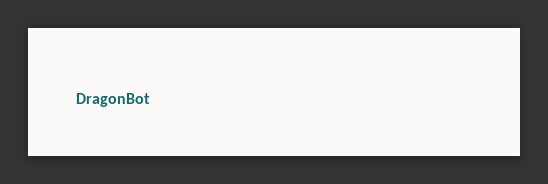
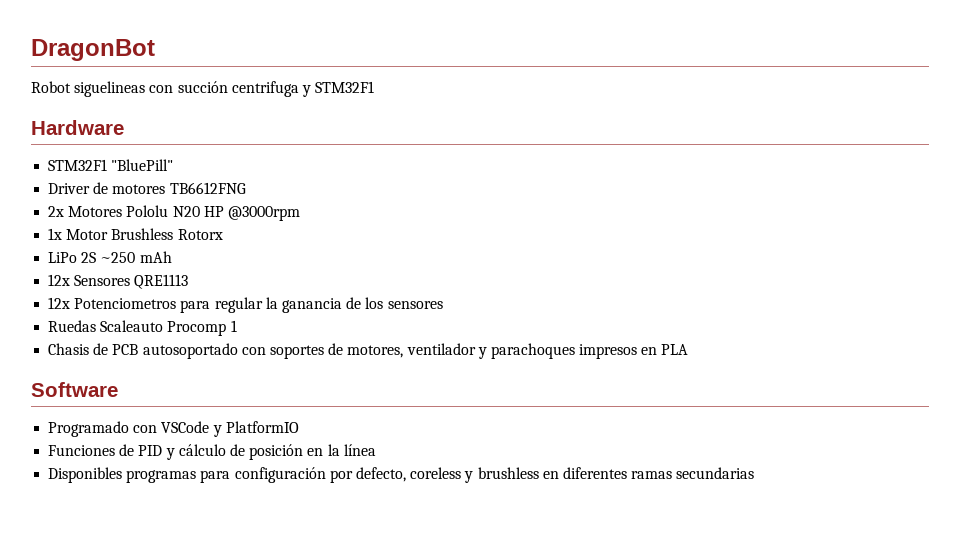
(150, 100) none -> [31,81,375,97] [31,120,124,135] [48,159,174,171] [48,182,246,194] [48,205,300,221] [48,228,223,240] [48,251,172,263] [48,274,189,289] [48,297,443,313] [48,320,237,336] [48,343,689,359] [31,382,118,397] [48,421,299,437] [48,444,376,460] [48,467,755,483] // Robot siguelineas con succión centrifuga y STM32F1 // Hardware // STM32F1 "BluePill" // Driver de motores TB6612FNG // 2x Motores Pololu N20 HP @3000rpm // 1x Motor Brushless Rotorx // LiPo 2S ~250 mAh // 12x Sensores QRE1113 // 12x Potenciometros para regular la ganancia de los sensores // Ruedas Scaleauto Procomp 1 // Chasis de PCB autosoportado con soportes de motores, ventilador y parachoques impresos en PLA // Software // Programado con VSCode y PlatformIO // Funciones de PID y cálculo de posición en la línea // Disponibles programas para configuración por defecto, coreless y brushless en diferentes ramas secundarias

